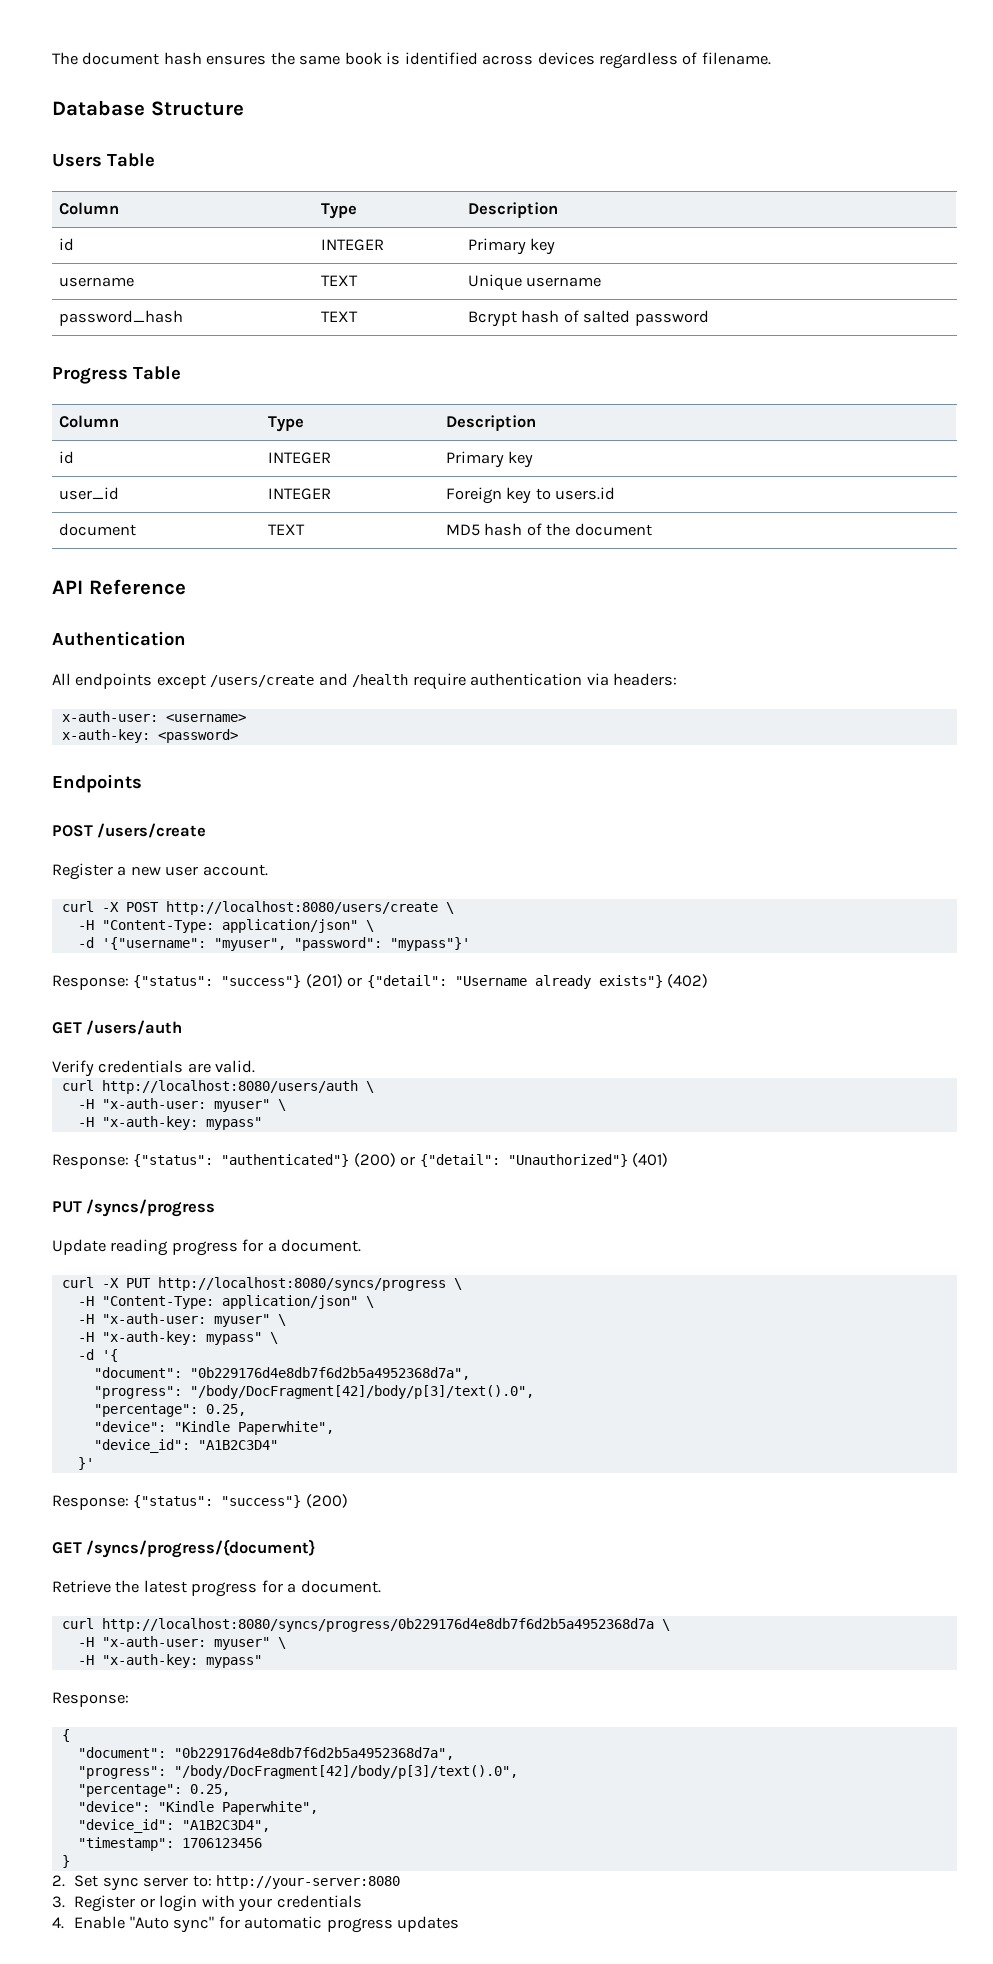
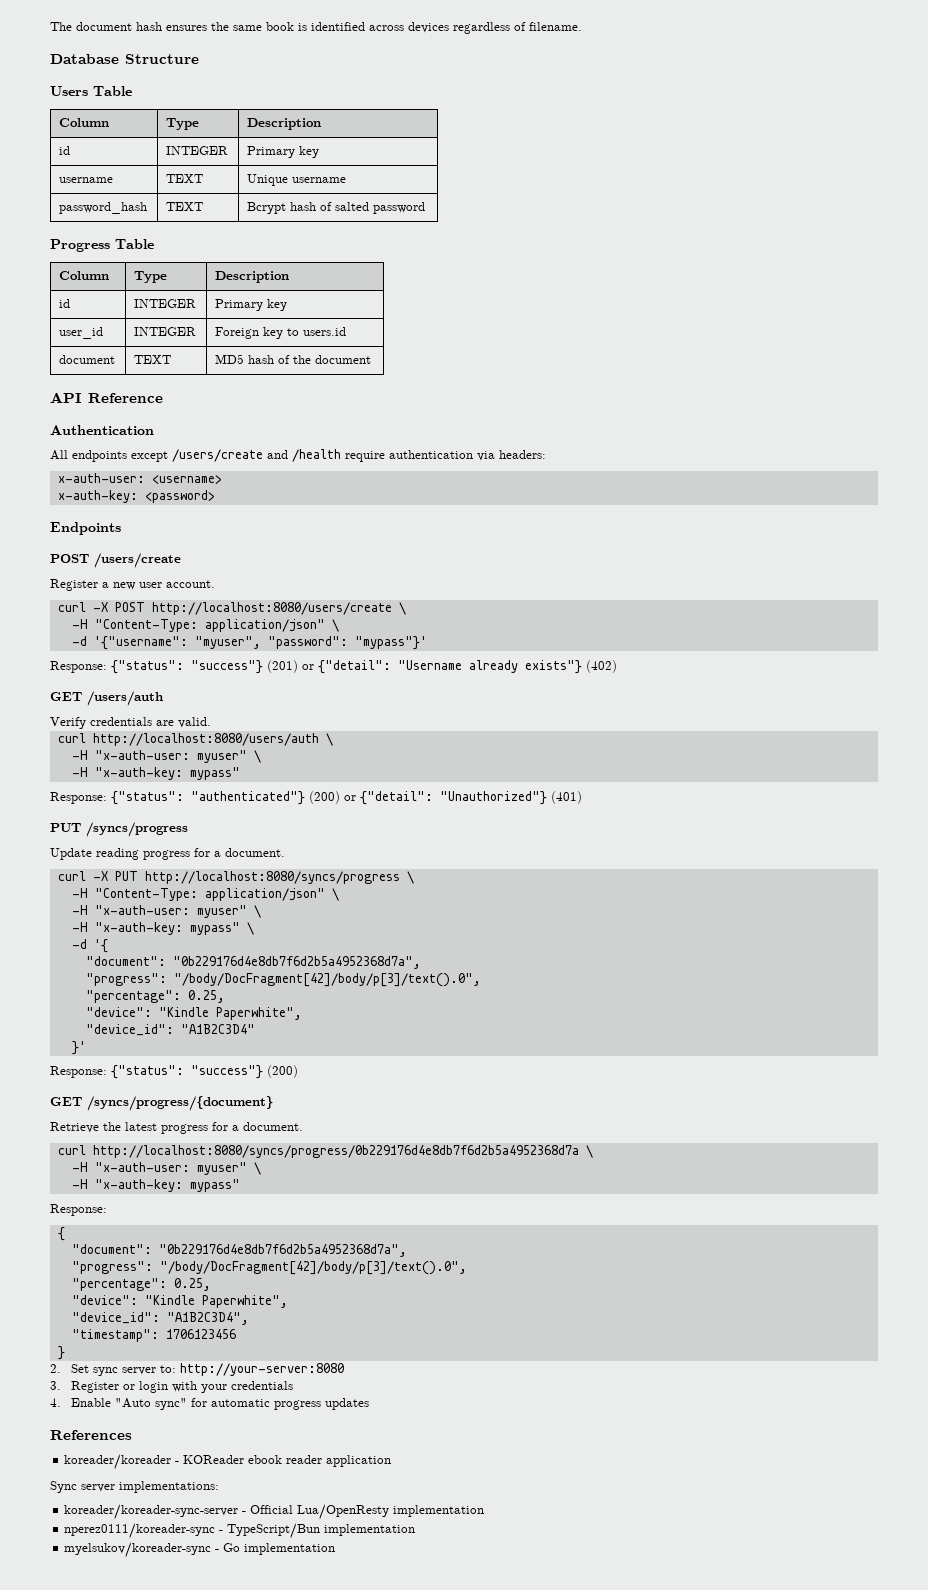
(460, 1924) none -> [50,1430,132,1440] [64,1454,392,1470] [50,1481,219,1493] [64,1504,485,1520] [64,1523,416,1539] [64,1542,336,1558] // References // koreader/koreader - KOReader ebook reader application // Sync server implementations: // koreader/koreader-sync-server - Official Lua/OpenResty implementation // nperez0111/koreader-sync - TypeScript/Bun implementation // myelsukov/koreader-sync - Go implementation

